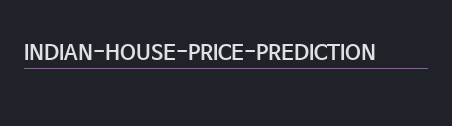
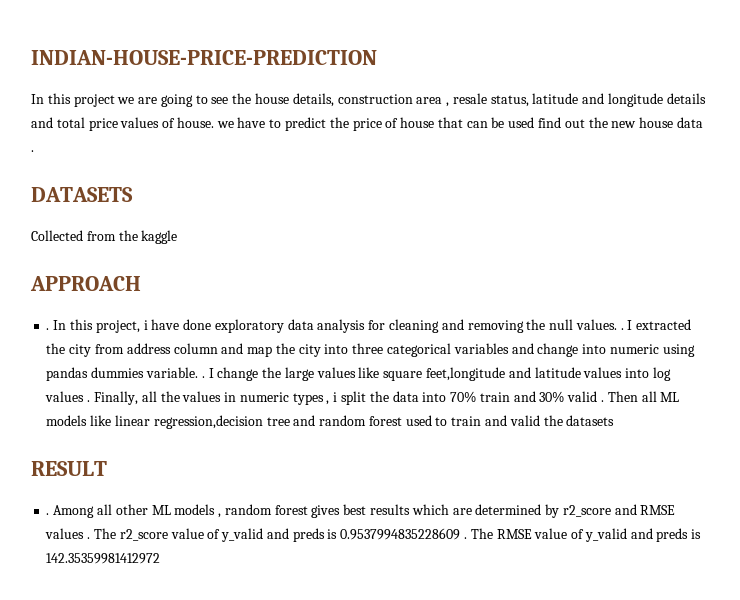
(376, 52) none -> [31,93,706,107] [31,117,703,131] [31,150,34,152] [31,187,133,202] [31,230,178,244] [30,276,141,291] [46,319,692,333] [46,343,695,357] [46,367,671,381] [45,391,680,405] [46,415,615,429] [31,461,107,476] [46,504,676,518] [45,528,702,542] [46,553,161,564] // In this project we are going to see the house details, construction area , resale status, latitude and longitude details and total price values of house. we have to predict the price of house that can be used find out the new house data . // DATASETS // Collected from the kaggle // APPROACH // . In this project, i have done exploratory data analysis for cleaning and removing the null values. . I extracted the city from address column and map the city into three categorical variables and change into numeric using pandas dummies variable. . I change the large values like square feet,longitude and latitude values into log values . Finally, all the values in numeric types , i split the data into 70% train and 30% valid . Then all ML models like linear regression,decision tree and random forest used to train and valid the datasets // RESULT // . Among all other ML models , random forest gives best results which are determined by r2_score and RMSE values . The r2_score value of y_valid and preds is 0.9537994835228609 . The RMSE value of y_valid and preds is 142.35359981412972

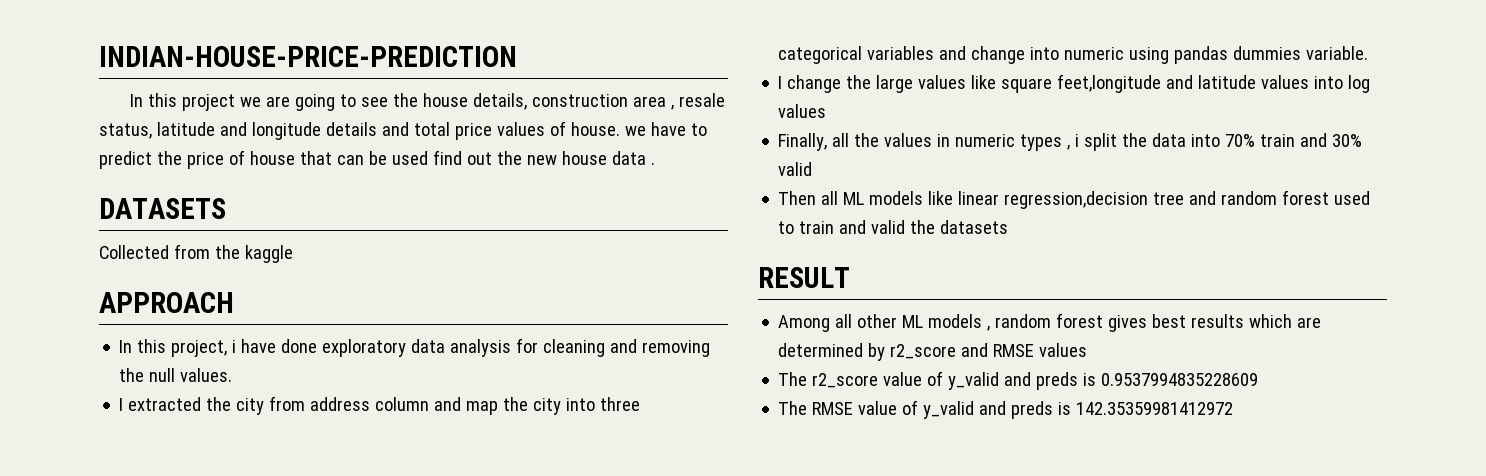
[46,328,50,330] . -> (234, 302) none
[620,328,624,330] . -> (233, 375) //
[201,376,205,378] . -> (1369, 53) //
[87,400,91,402] . -> (827, 111) //
[600,400,604,402] . -> (813, 169) //
[46,513,50,515] . -> (850, 277) none
[87,537,91,539] . -> (1088, 350) //
[463,537,467,539] . -> (1259, 379) //

